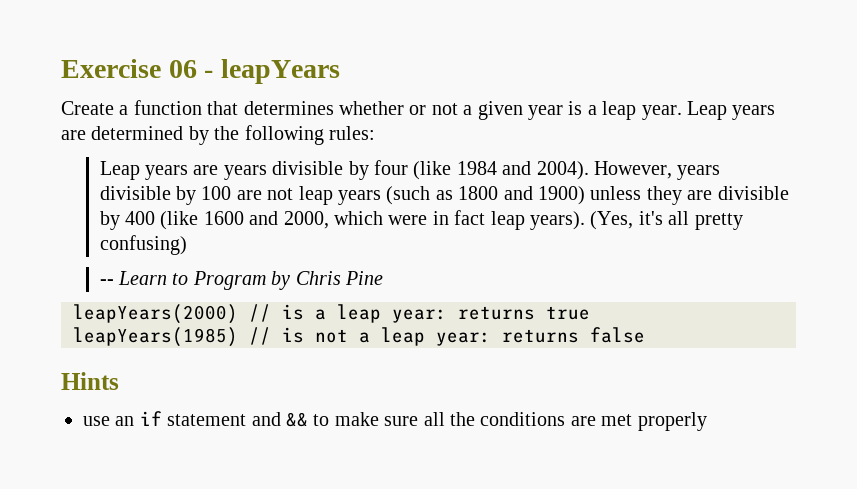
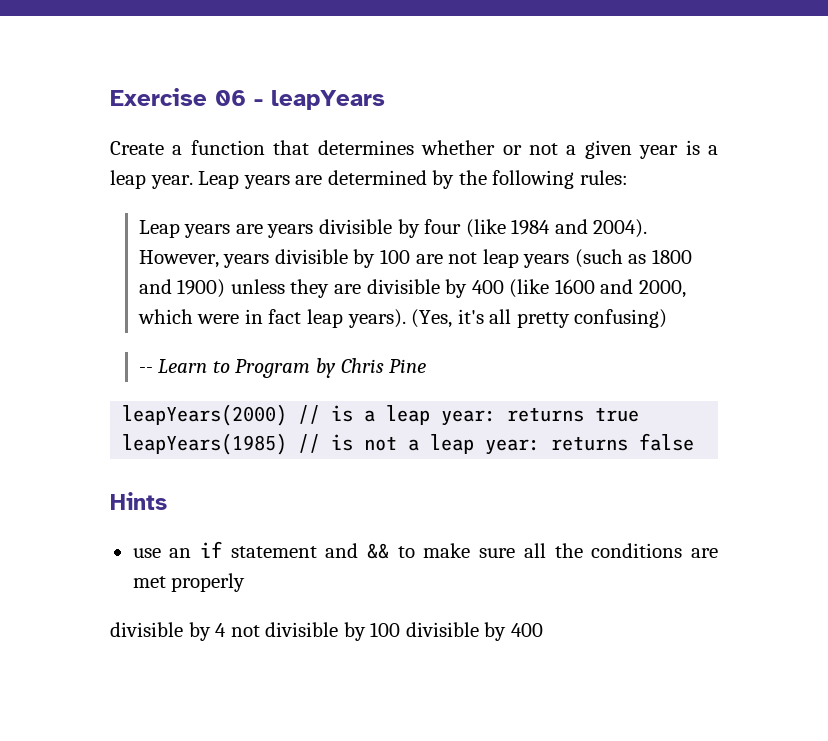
(707, 421) none -> [110,622,543,641] // divisible by 4 not divisible by 100 divisible by 400

